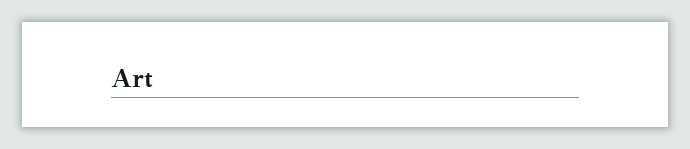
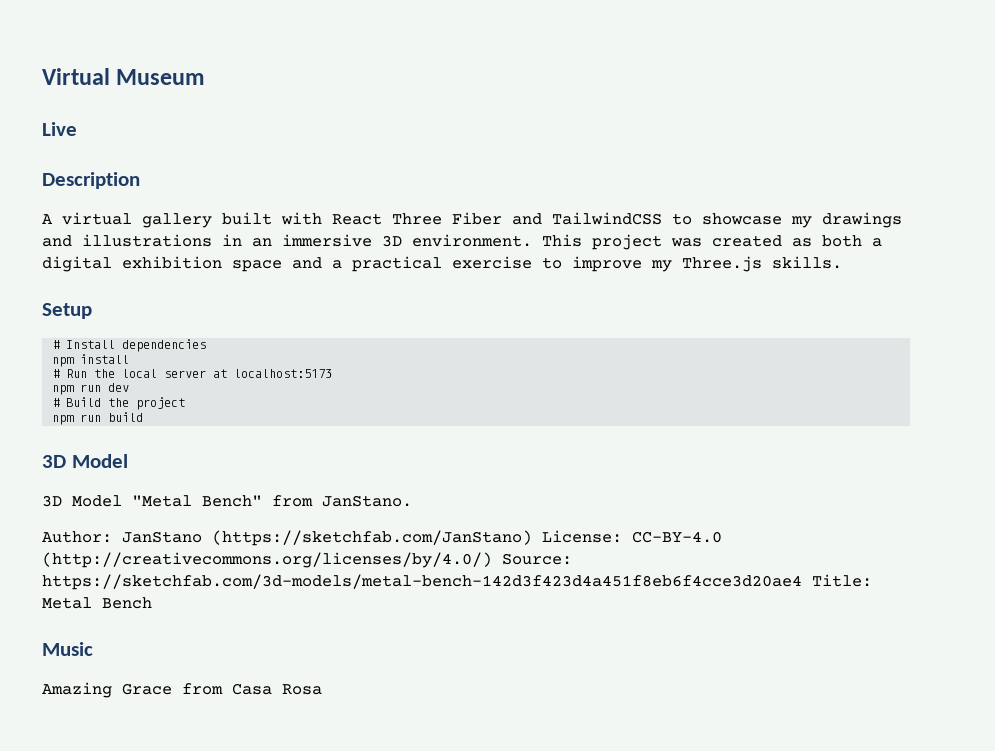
[111,69,153,88] Art -> [42,68,206,85] [42,122,77,136] [42,172,140,189] [42,212,902,228] [42,234,882,250] [42,256,842,272] [42,303,92,319] [52,339,207,352] [52,354,130,367] [52,369,333,378] [52,383,130,395] [52,397,186,410] [52,412,144,425] [42,454,128,468] [42,495,412,507] [42,530,722,546] [42,552,572,568] [42,574,872,590] [42,597,152,609] [42,642,93,656] [42,682,322,698] Virtual Museum // Live // Description // A virtual gallery built with React Three Fiber and TailwindCSS to showcase my drawings and illustrations in an immersive 3D environment. This project was created as both a digital exhibition space and a practical exercise to improve my Three.js skills. // Setup // # Install dependencies // npm install // # Run the local server at localhost:5173 // npm run dev // # Build the project // npm run build // 3D Model // 3D Model "Metal Bench" from JanStano. // Author: JanStano (https://sketchfab.com/JanStano) License: CC-BY-4.0 (http://creativecommons.org/licenses/by/4.0/) Source: https://sketchfab.com/3d-models/metal-bench-142d3f423d4a451f8eb6f4cce3d20ae4 Title: Metal Bench // Music // Amazing Grace from Casa Rosa

